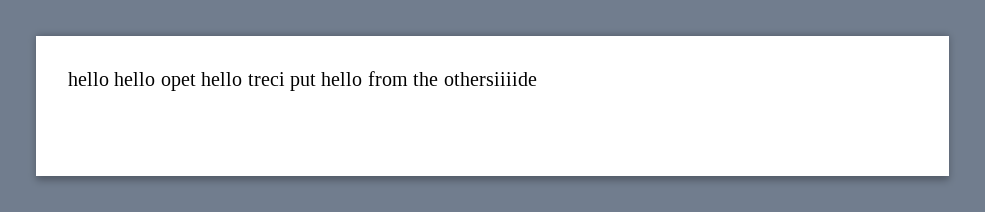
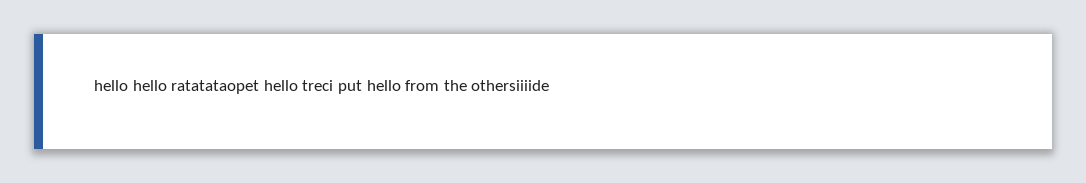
[160,74,196,91] opet -> [171,80,260,94] ratatataopet

